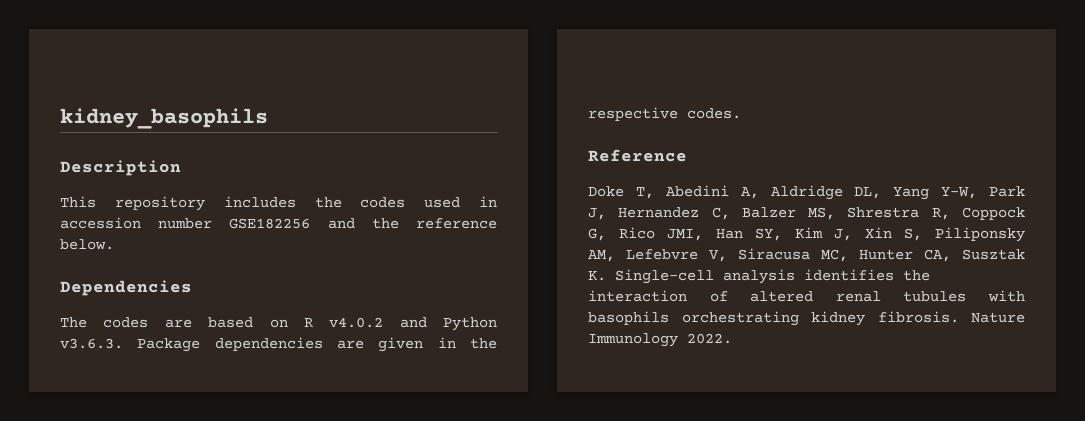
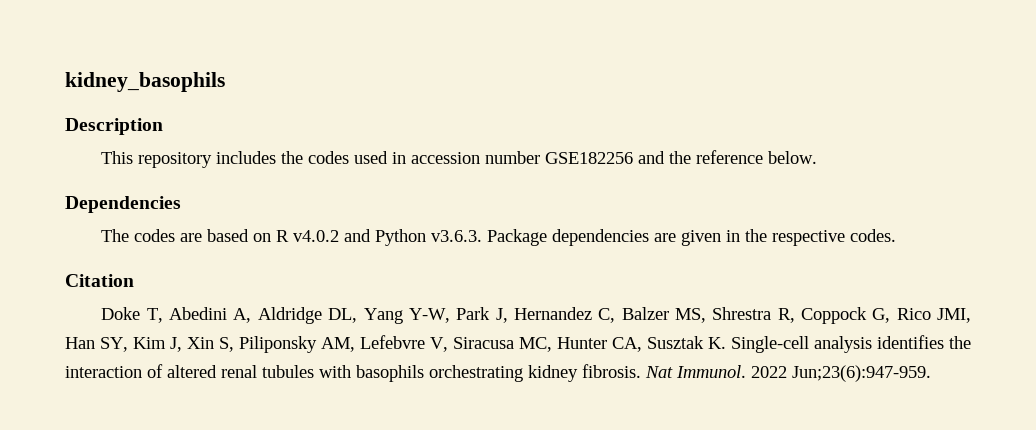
[588,149,687,162] Reference -> [65,274,134,287] Citation
[971,312,1025,323] [588,333,732,347] Nature Immunology 2022. -> [645,365,931,382] Nat Immunol. 2022 Jun;23(6):947-959.

